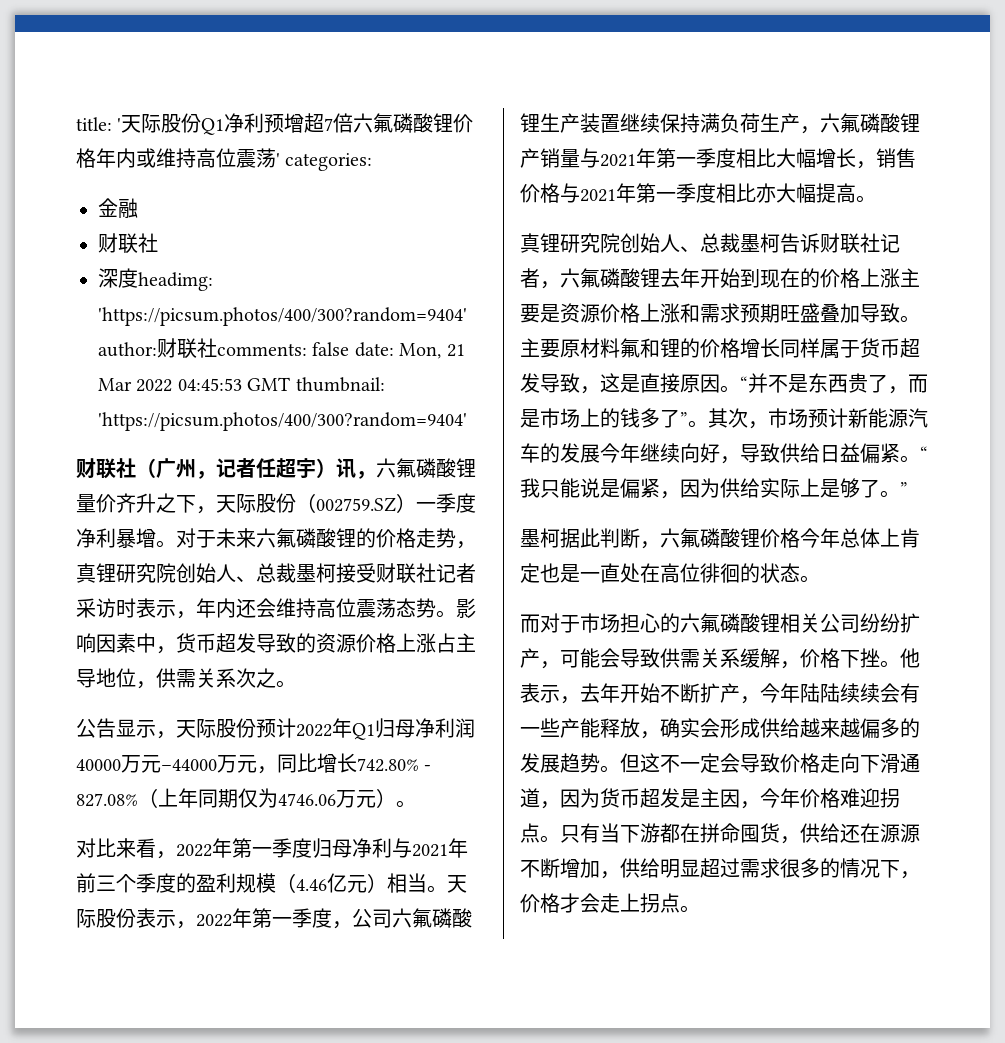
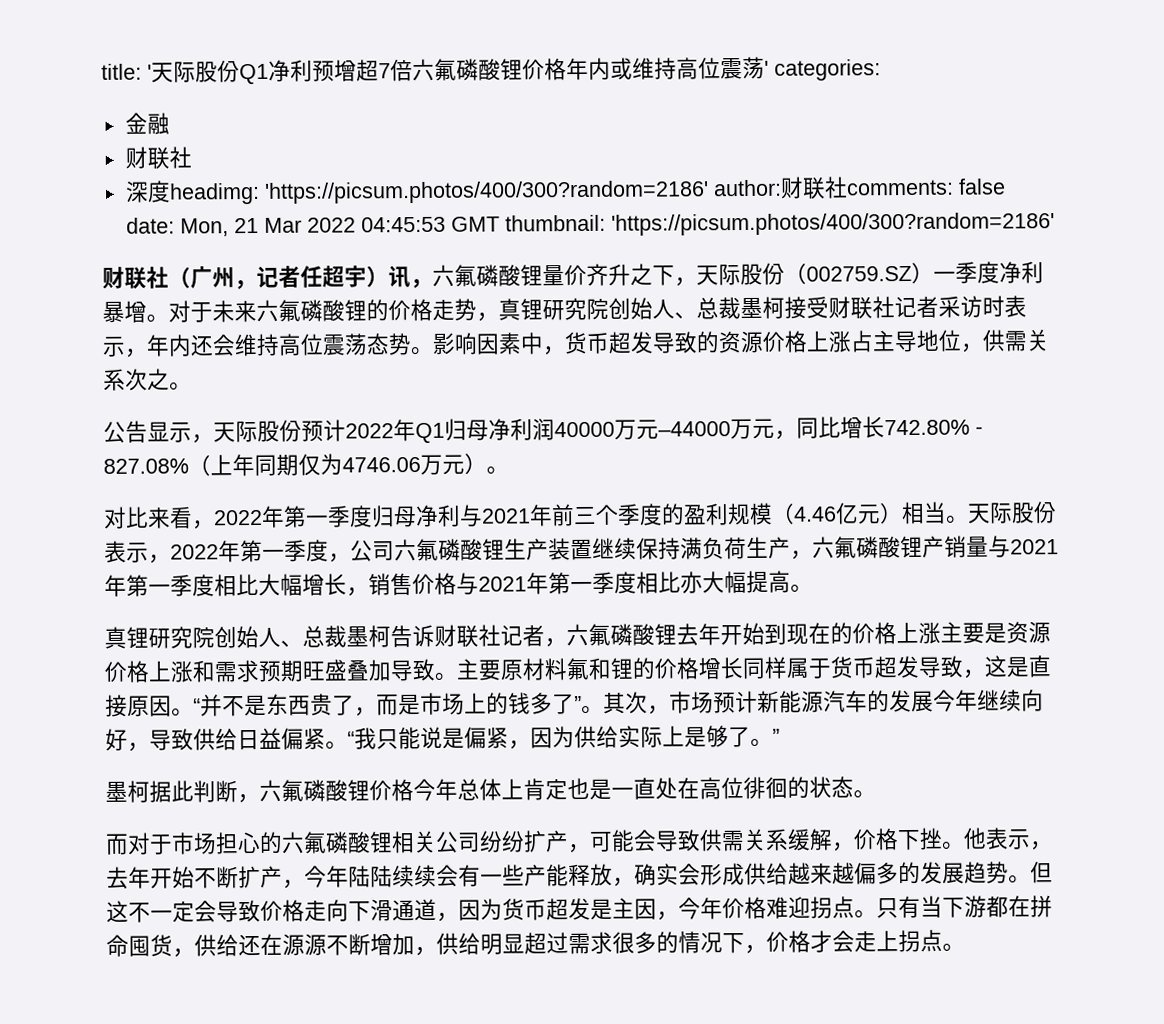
[98,307,467,326] 'https://picsum.photos/400/300?random=9404' -> [263,180,709,204] 'https://picsum.photos/400/300?random=2186'
[98,412,467,431] 'https://picsum.photos/400/300?random=9404' -> [610,212,1055,236] 'https://picsum.photos/400/300?random=2186'

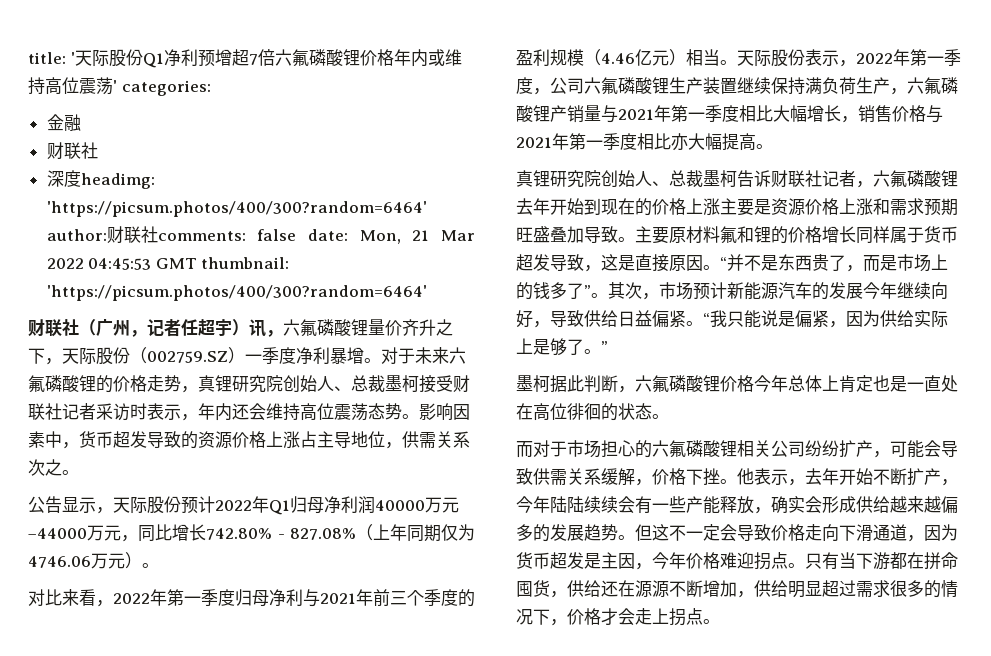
[263,180,709,204] 'https://picsum.photos/400/300?random=2186' -> [46,201,427,217] 'https://picsum.photos/400/300?random=6464'
[610,212,1055,236] 'https://picsum.photos/400/300?random=2186' -> [46,285,427,301] 'https://picsum.photos/400/300?random=6464'

